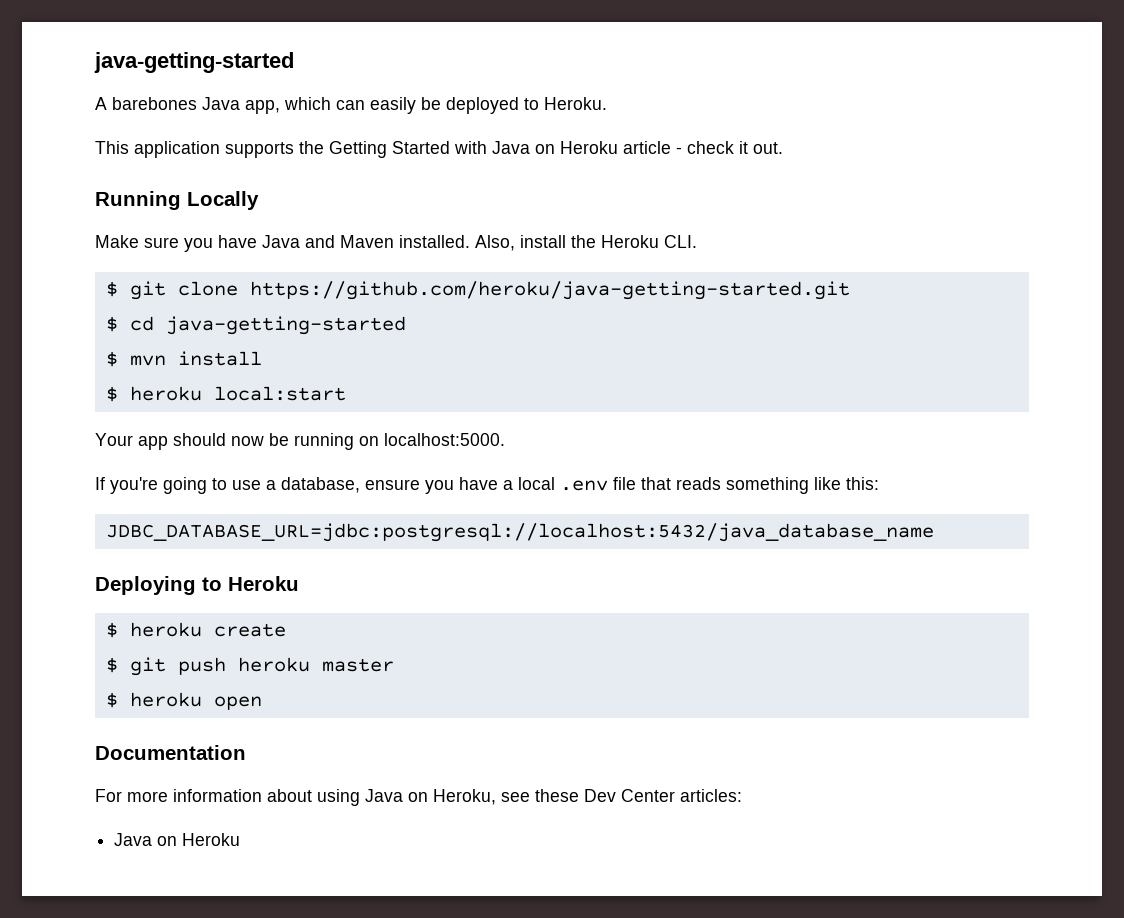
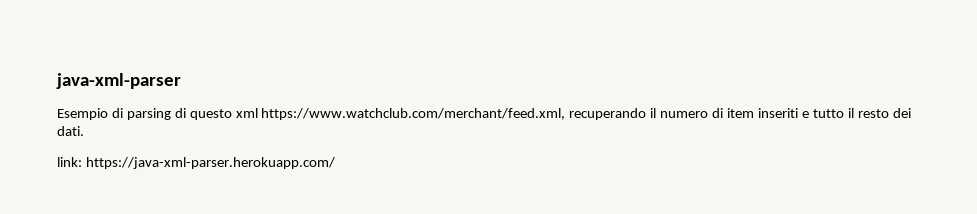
[94,52,294,73] [95,97,607,114] [95,141,783,158] [95,191,259,210] [95,235,697,252] [105,281,850,300] [105,316,406,335] [105,351,262,367] [105,386,346,402] [95,433,505,450] [95,477,879,494] [105,523,934,542] [95,576,299,595] [105,622,286,638] [105,657,394,676] [105,692,262,710] [95,745,246,760] [95,789,742,806] [114,833,241,846] java-getting-started // A barebones Java app, which can easily be deployed to Heroku. // This application supports the Getting Started with Java on Heroku article - check it out. // Running Locally // Make sure you have Java and Maven installed. Also, install the Heroku CLI. // $ git clone https://github.com/heroku/java-getting-started.git // $ cd java-getting-started // $ mvn install // $ heroku local:start // Your app should now be running on localhost:5000. // If you're going to use a database, ensure you have a local .env file that reads something like this: // JDBC_DATABASE_URL=jdbc:postgresql://localhost:5432/java_database_name // Deploying to Heroku // $ heroku create // $ git push heroku master // $ heroku open // Documentation // For more information about using Java on Heroku, see these Dev Center articles: // Java on Heroku -> [56,73,181,89] [57,108,911,120] [57,126,84,136] [57,157,335,169] java-xml-parser // Esempio di parsing di questo xml https://www.watchclub.com/merchant/feed.xml, recuperando il numero di item inseriti e tutto il resto dei dati. // link: https://java-xml-parser.herokuapp.com/

